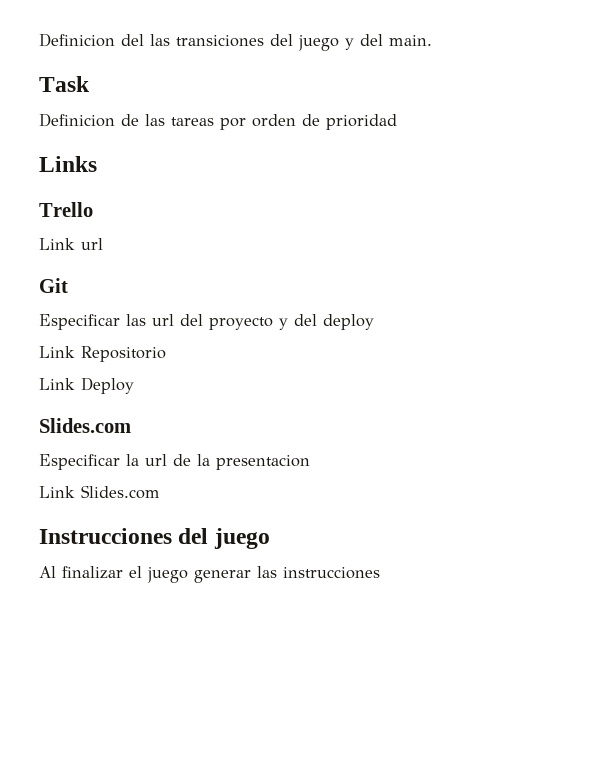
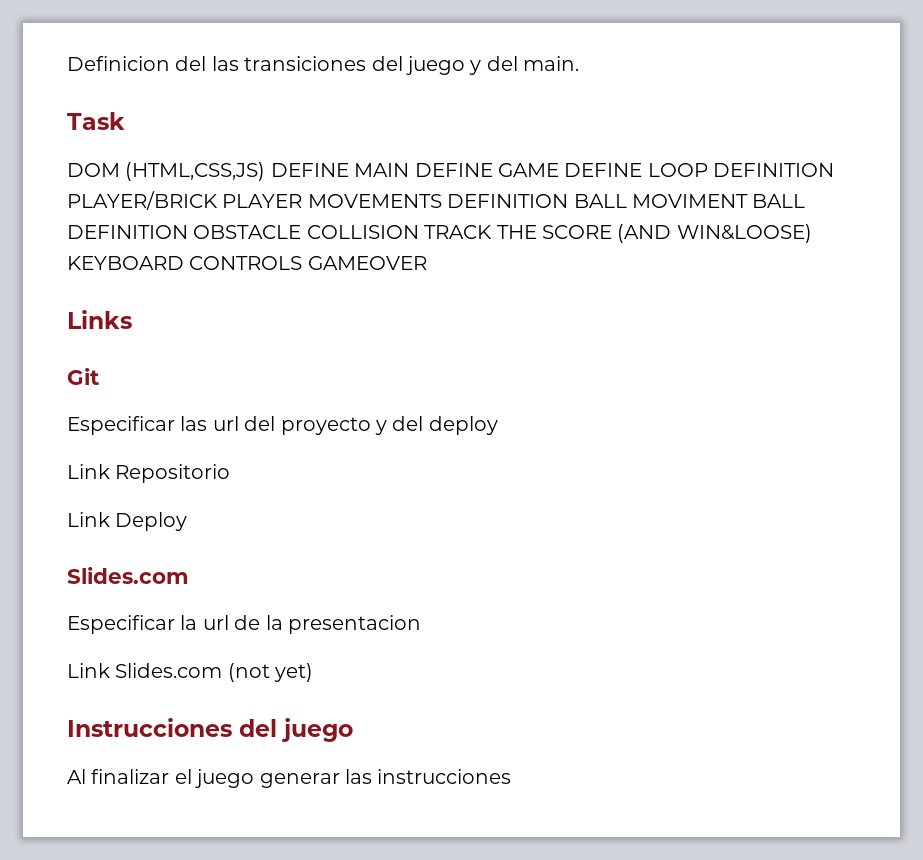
[39,113,397,130] [39,156,97,172] [39,202,93,217] [39,238,103,250] Definicion de las tareas por orden de prioridad // Links // Trello // Link url -> [67,162,835,181] [67,191,806,210] [67,224,812,243] [67,256,427,270] [67,310,132,329] DOM (HTML,CSS,JS) DEFINE MAIN DEFINE GAME DEFINE LOOP DEFINITION PLAYER/BRICK PLAYER MOVEMENTS DEFINITION BALL MOVIMENT BALL DEFINITION OBSTACLE COLLISION TRACK THE SCORE (AND WIN&LOOSE) KEYBOARD CONTROLS GAMEOVER // Links
(160, 492) none -> [227,663,314,682] (not yet)

